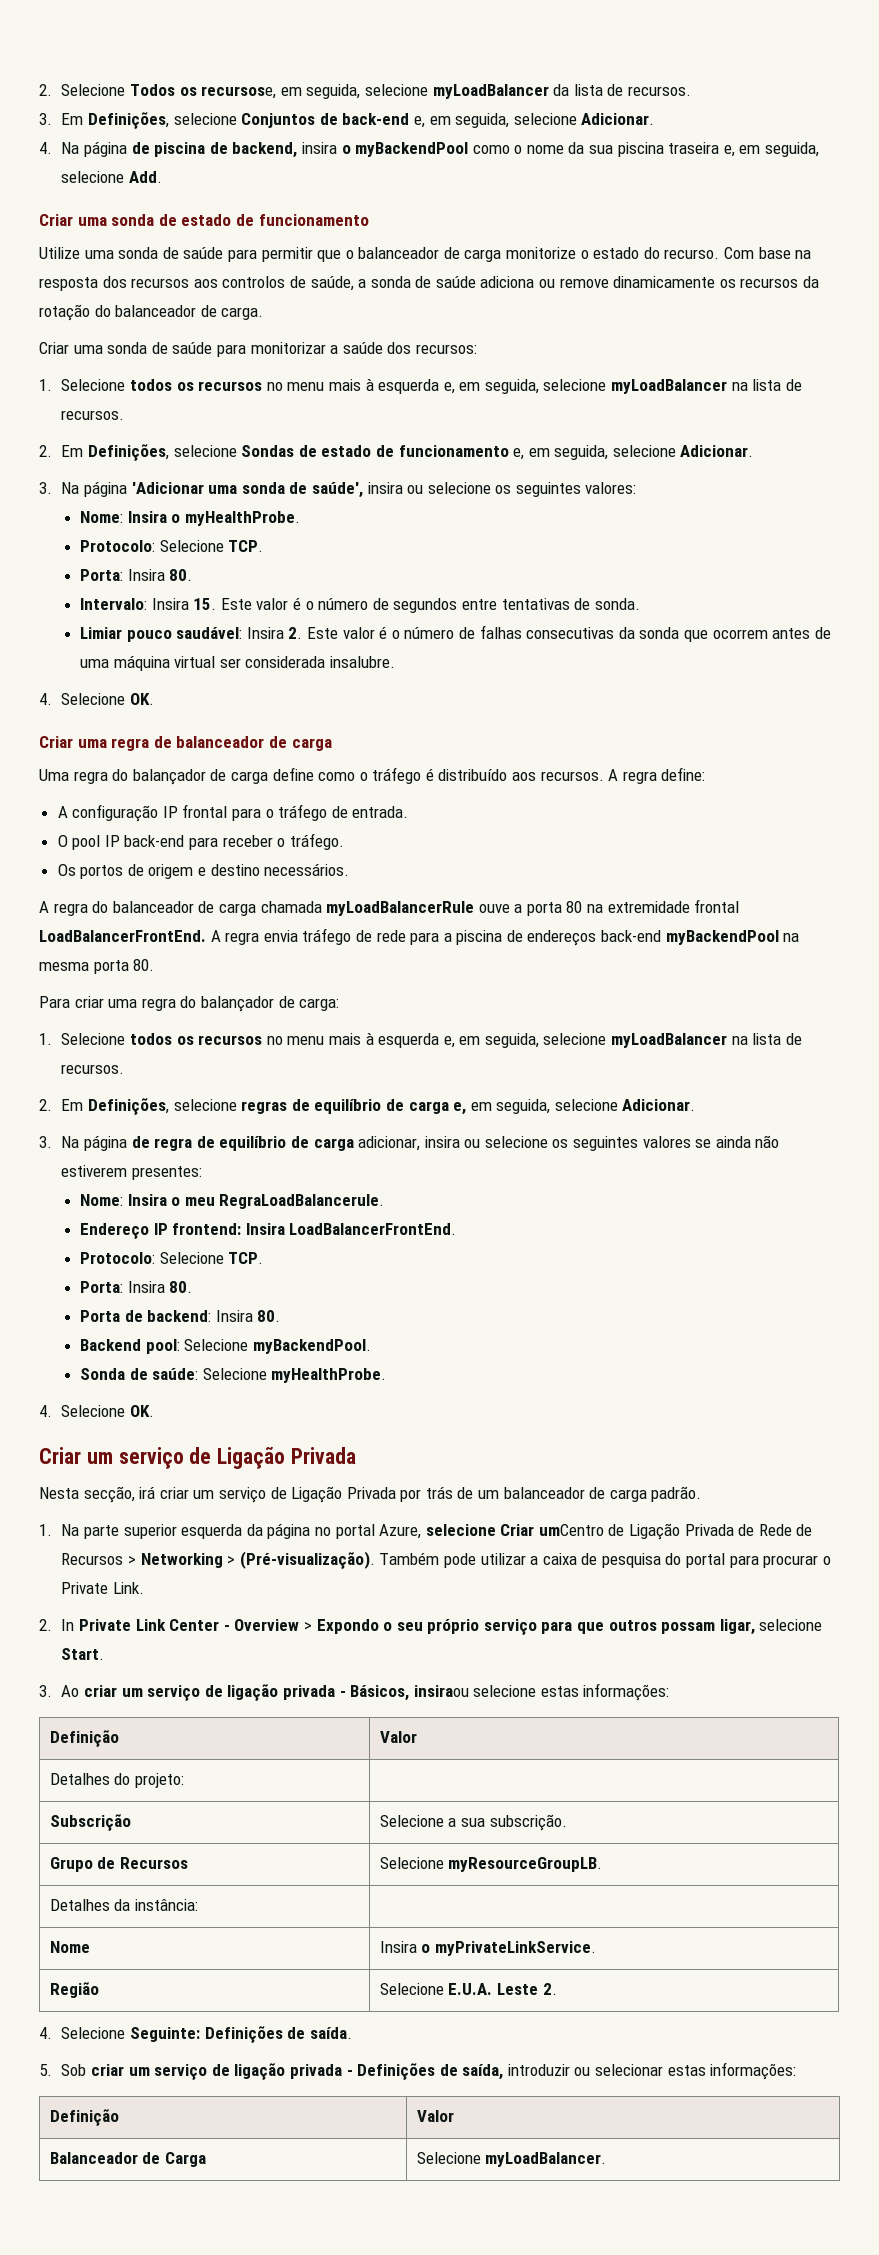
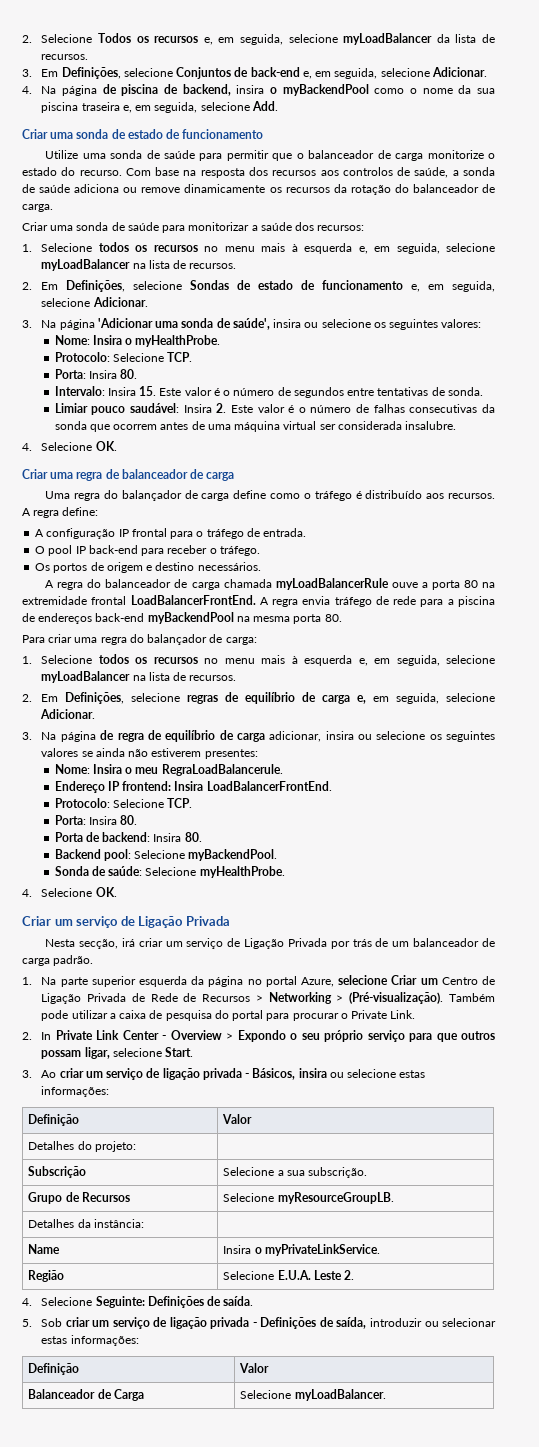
[201,86,277,99] recursose, -> [154,36,213,45] recursos e,
[538,1524,604,1536] umCentro -> [420,977,478,985] um Centro
[413,1685,469,1697] insiraou -> [298,1068,344,1078] insira ou
[49,1941,90,1953] Nome -> [28,1244,61,1254] Name

